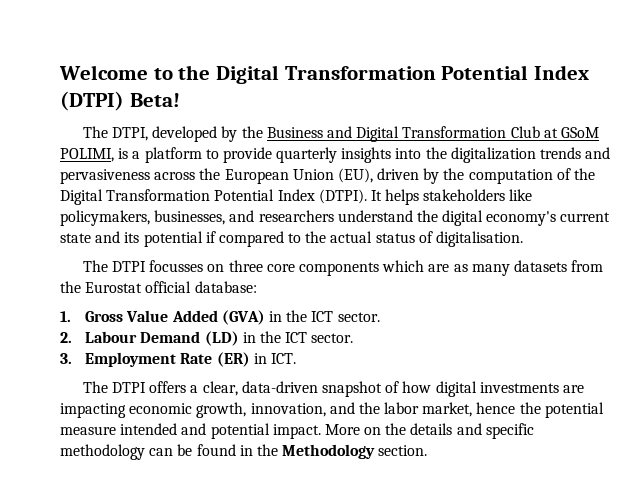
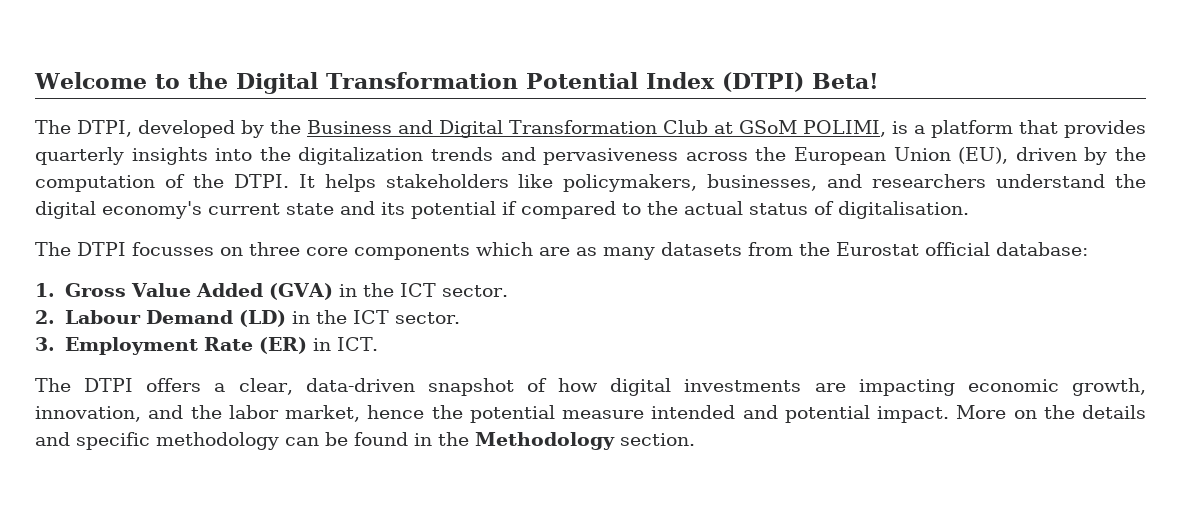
[205,147,272,163] to provide -> [1019,120,1146,138] that provides
[60,189,367,205] Digital Transformation Potential Index (DTPI). -> [233,174,289,188] DTPI.

